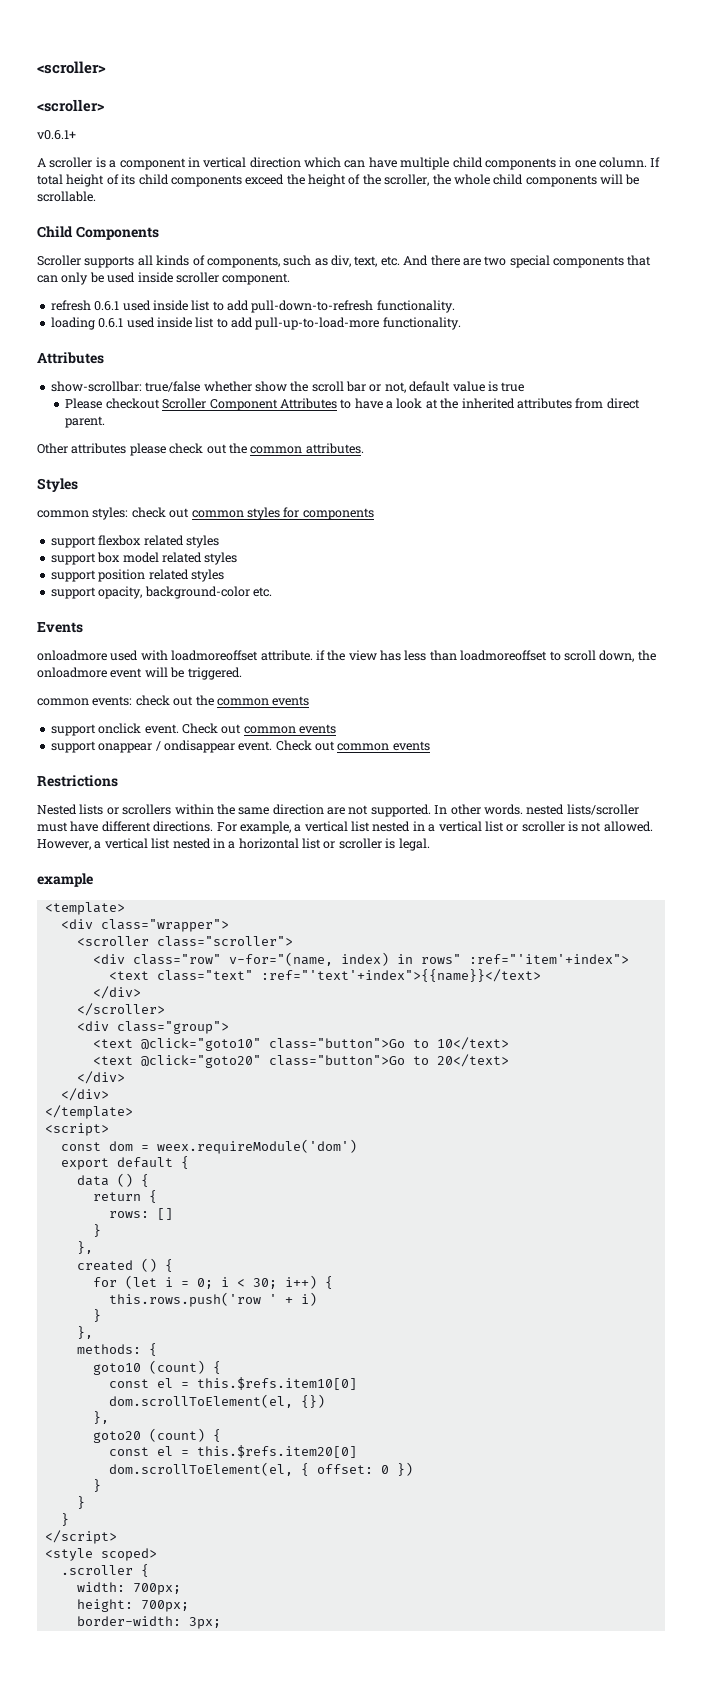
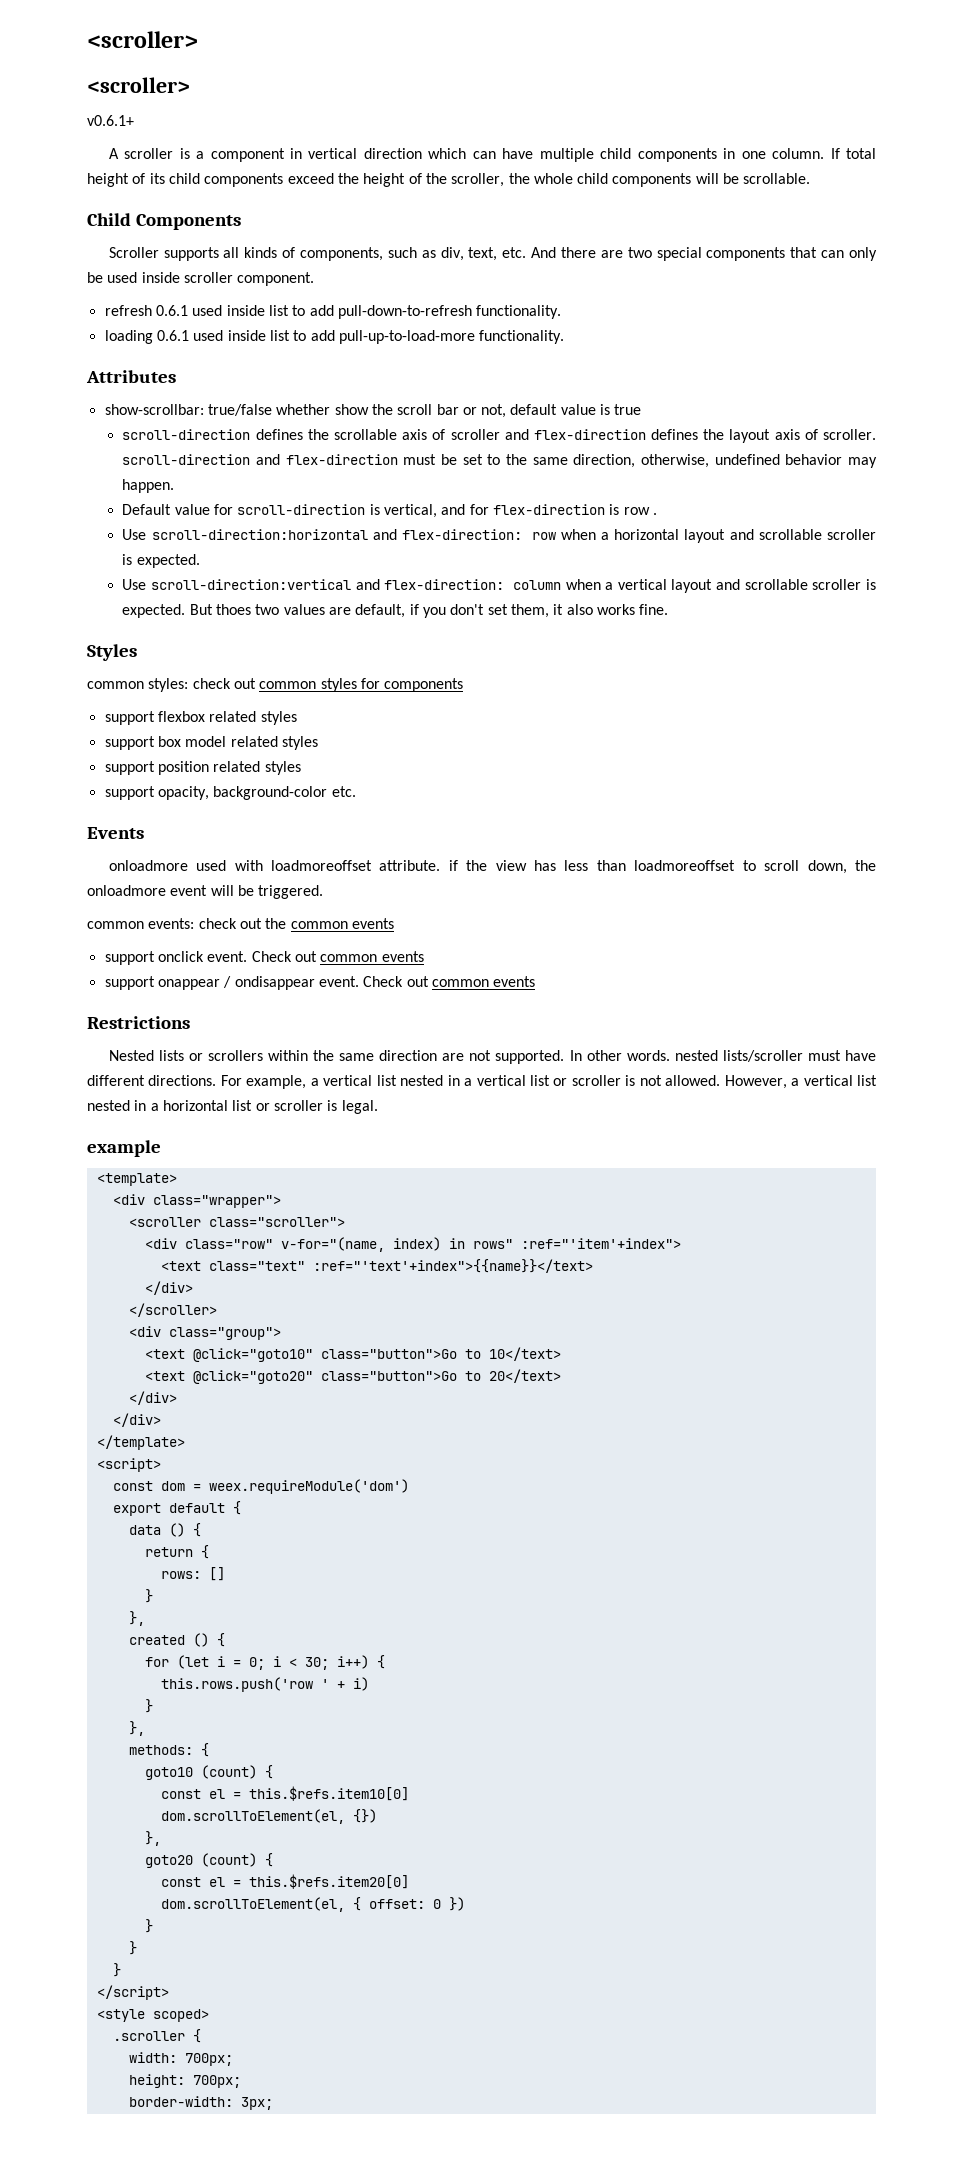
[65,398,640,411] [65,416,106,428] [37,443,364,456] Please checkout Scroller Component Attributes to have a look at the inherited attributes from direct parent. // Other attributes please check out the common attributes. -> [122,429,877,443] [122,454,877,468] [122,479,175,493] [122,504,657,518] [122,529,876,543] [122,554,200,568] [122,579,876,593] [122,604,669,618] scroll-direction defines the scrollable axis of scroller and flex-direction defines the layout axis of scroller. scroll-direction and flex-direction must be set to the same direction, otherwise, undefined behavior may happen. // Default value for scroll-direction is vertical, and for flex-direction is row . // Use scroll-direction:horizontal and flex-direction: row when a horizontal layout and scrollable scroller is expected. // Use scroll-direction:vertical and flex-direction: column when a vertical layout and scrollable scroller is expected. But thoes two values are default, if you don't set them, it also works fine.

